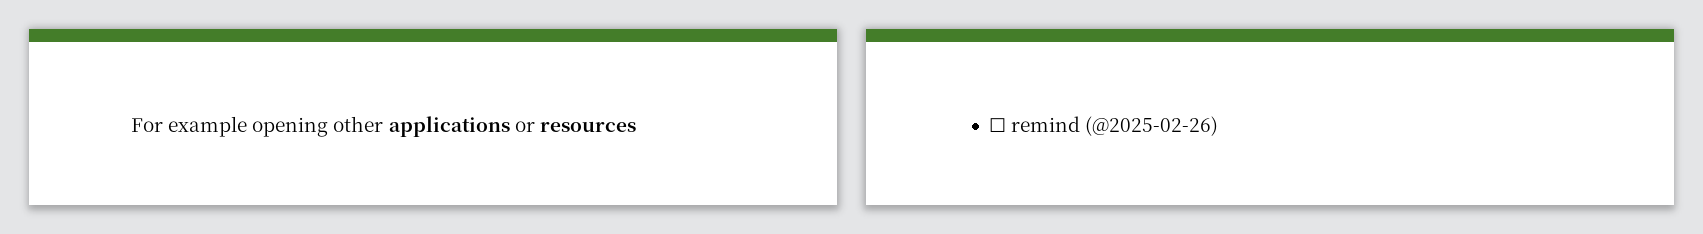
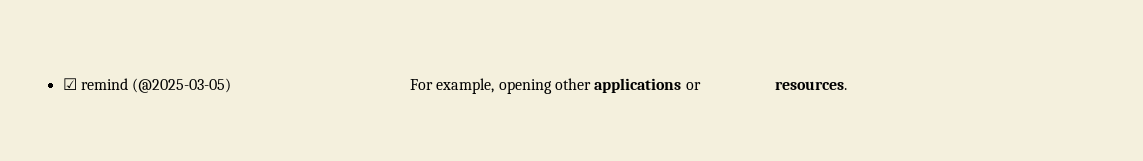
[131,116,636,137] [988,116,1219,136] For example opening other applications or resources // ☐ remind (@2025-02-26) -> [62,78,232,93] [410,78,847,94] ☑ remind (@2025-03-05) // For example, opening other applications or resources.

